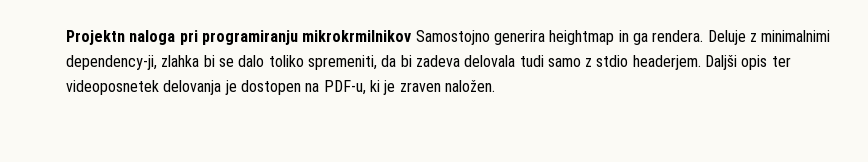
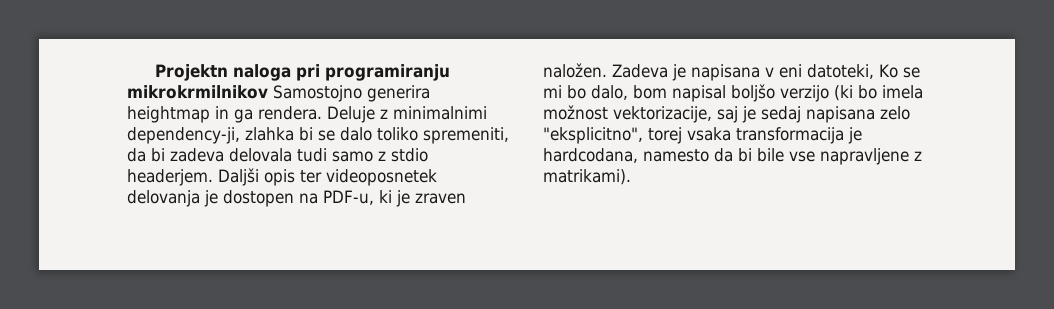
(495, 86) none -> [612,64,920,81] [543,84,923,102] [543,105,910,123] [543,127,862,144] [543,148,922,165] [543,169,631,185] Zadeva je napisana v eni datoteki, Ko se mi bo dalo, bom napisal boljšo verzijo (ki bo imela možnost vektorizacije, saj je sedaj napisana zelo "eksplicitno", torej vsaka transformacija je hardcodana, namesto da bi bile vse napravljene z matrikami).

